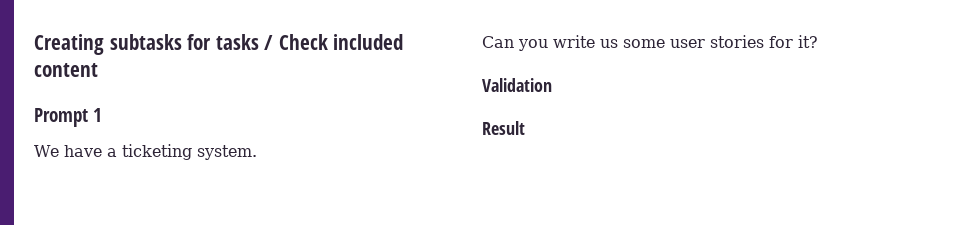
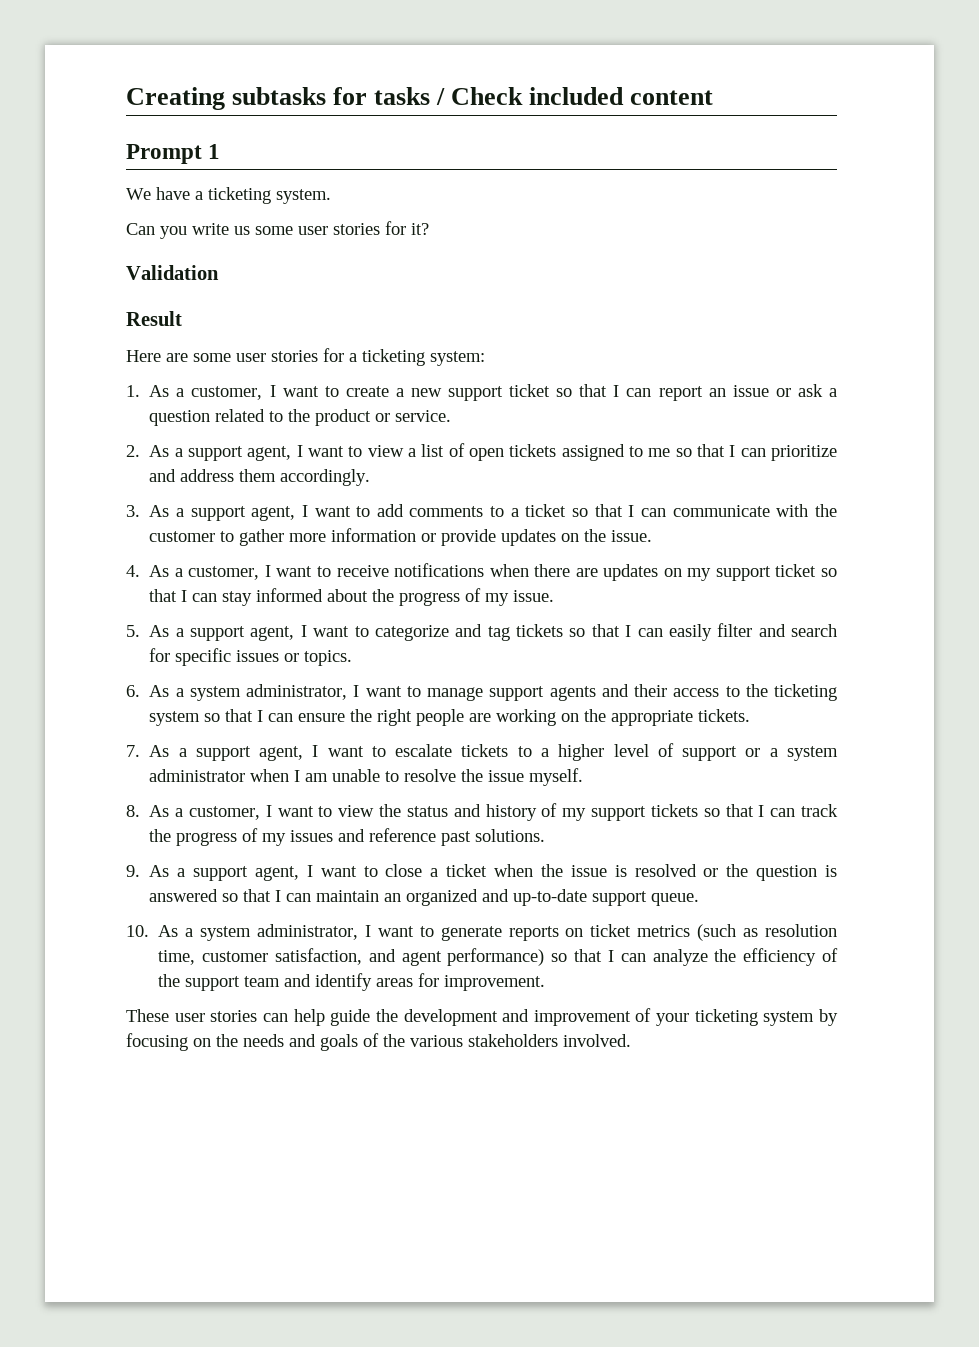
(525, 128) none -> [126,348,485,366] [126,384,837,401] [149,409,452,426] [126,443,837,461] [149,469,371,486] [126,504,838,521] [149,528,653,546] [126,563,837,581] [149,588,555,606] [126,623,837,641] [149,648,353,666] [126,684,837,701] [149,709,751,726] [126,743,838,761] [149,768,584,786] [126,803,838,821] [149,828,546,846] [126,864,837,881] [149,889,700,906] [126,924,838,941] [158,948,839,966] [158,973,546,991] [126,1008,838,1026] [126,1033,631,1051] // Here are some user stories for a ticketing system: // 1. As a customer, I want to create a new support ticket so that I can report an issue or ask a question related to the product or service. // 2. As a support agent, I want to view a list of open tickets assigned to me so that I can prioritize and address them accordingly. // 3. As a support agent, I want to add comments to a ticket so that I can communicate with the customer to gather more information or provide updates on the issue. // 4. As a customer, I want to receive notifications when there are updates on my support ticket so that I can stay informed about the progress of my issue. // 5. As a support agent, I want to categorize and tag tickets so that I can easily filter and search for specific issues or topics. // 6. As a system administrator, I want to manage support agents and their access to the ticketing system so that I can ensure the right people are working on the appropriate tickets. // 7. As a support agent, I want to escalate tickets to a higher level of support or a system administrator when I am unable to resolve the issue myself. // 8. As a customer, I want to view the status and history of my support tickets so that I can track the progress of my issues and reference past solutions. // 9. As a support agent, I want to close a ticket when the issue is resolved or the question is answered so that I can maintain an organized and up-to-date support queue. // 10. As a system administrator, I want to generate reports on ticket metrics (such as resolution time, customer satisfaction, and agent performance) so that I can analyze the efficiency of the support team and identify areas for improvement. // These user stories can help guide the development and improvement of your ticketing system by focusing on the needs and goals of the various stakeholders involved.

